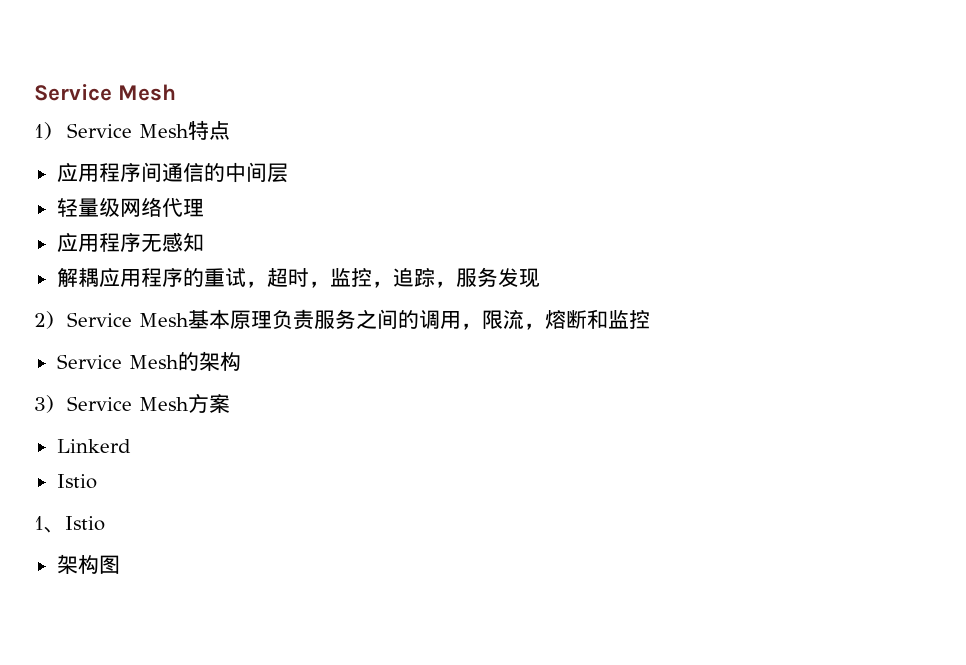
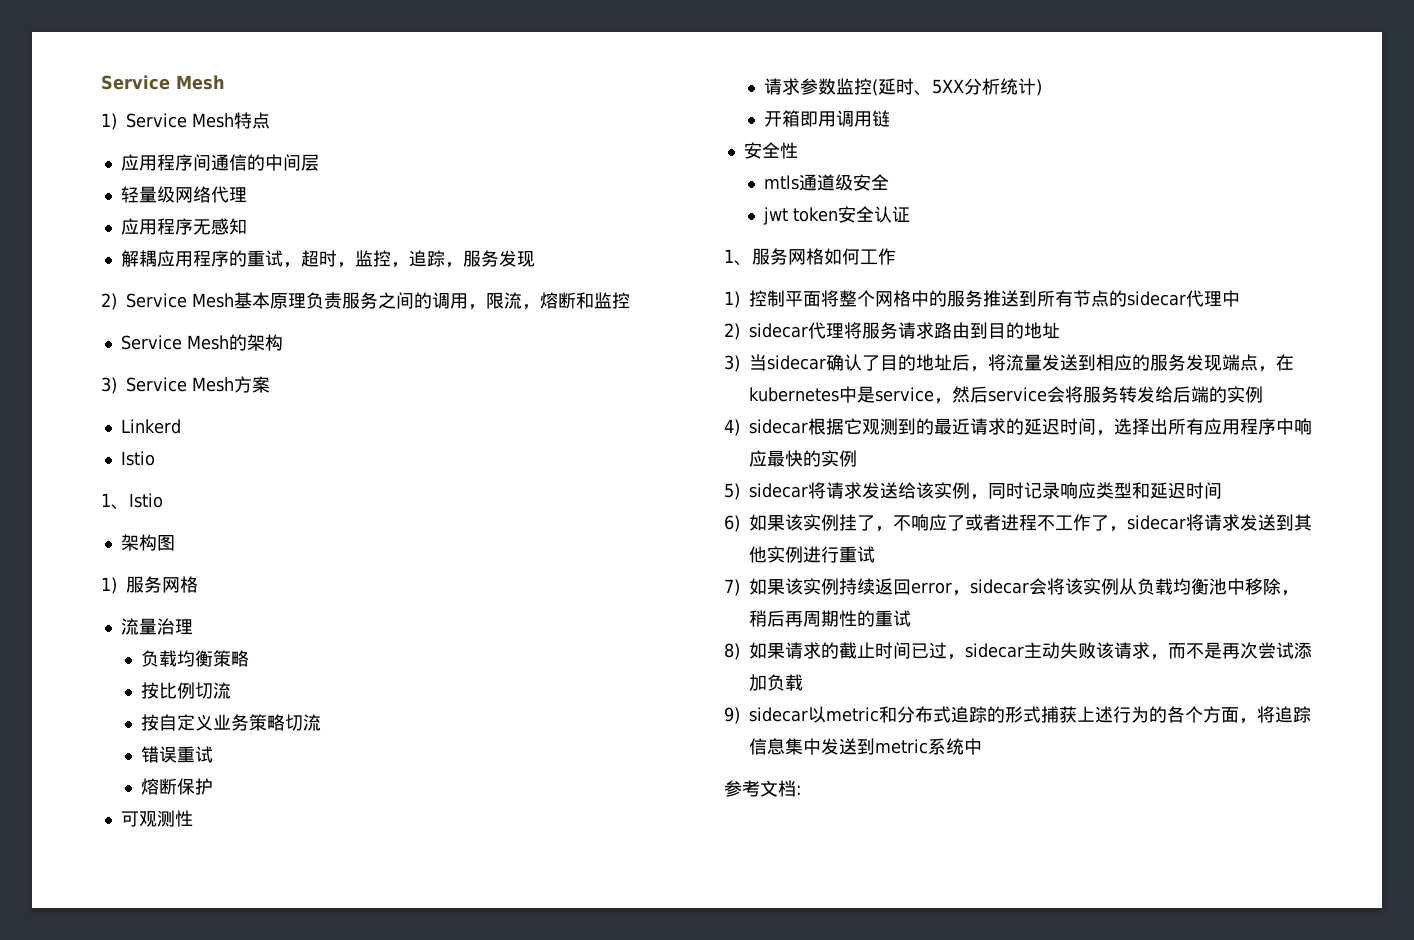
(120, 564) none -> [101,576,198,594] [120,618,193,635] [141,650,250,667] [141,682,232,699] [141,714,322,731] [141,746,214,763] [141,778,214,795] [120,810,193,827] [764,78,1043,96] [764,110,891,127] [743,142,798,159] [764,174,890,191] [763,206,911,225] [724,248,896,266] [724,290,1240,308] [724,322,1060,340] [724,354,1294,372] [749,386,1263,404] [724,418,1312,436] [749,450,857,467] [724,482,1222,500] [724,514,1312,532] [749,546,875,563] [724,578,1299,596] [749,610,911,627] [724,642,1312,660] [749,674,803,691] [724,706,1311,724] [749,738,982,755] [724,780,801,797] // 1)服务网格 // 流量治理 // 负载均衡策略 // 按比例切流 // 按自定义业务策略切流 // 错误重试 // 熔断保护 // 可观测性 // 请求参数监控(延时、5XX分析统计) // 开箱即用调用链 // 安全性 // mtls通道级安全 // jwt token安全认证 // 1、服务网格如何工作 // 1)控制平面将整个网格中的服务推送到所有节点的sidecar代理中 // 2) sidecar代理将服务请求路由到目的地址 // 3)当sidecar确认了目的地址后，将流量发送到相应的服务发现端点，在kubernetes中是service，然后service会将服务转发给后端的实例 // 4) sidecar根据它观测到的最近请求的延迟时间，选择出所有应用程序中响应最快的实例 // 5) sidecar将请求发送给该实例，同时记录响应类型和延迟时间 // 6)如果该实例挂了，不响应了或者进程不工作了，sidecar将请求发送到其他实例进行重试 // 7)如果该实例持续返回error，sidecar会将该实例从负载均衡池中移除，稍后再周期性的重试 // 8)如果请求的截止时间已过，sidecar主动失败该请求，而不是再次尝试添加负载 // 9) sidecar以metric和分布式追踪的形式捕获上述行为的各个方面，将追踪信息集中发送到metric系统中 // 参考文档:

